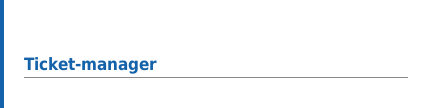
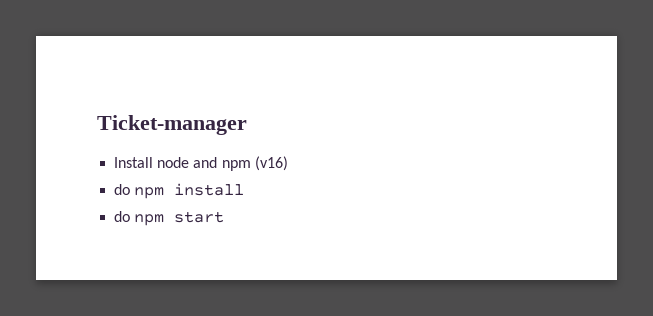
(157, 65) none -> [114,156,288,171] [114,183,245,199] [114,211,225,226] // Install node and npm (v16) // do npm install // do npm start

